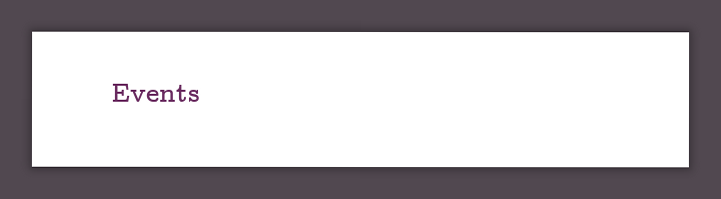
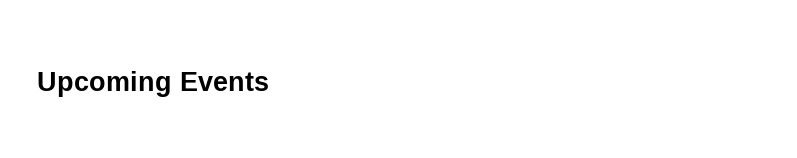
(110, 92) none -> [37,71,172,97] Upcoming

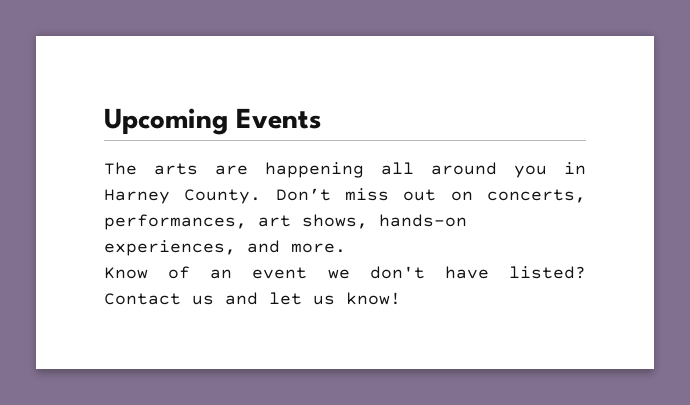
(269, 81) none -> [104,162,586,178] [104,188,586,204] [104,214,467,230] [104,240,346,256] [104,266,586,279] [104,292,401,305] // The arts are happening all around you in Harney County. Don’t miss out on concerts, performances, art shows, hands-on experiences, and more. // Know of an event we don't have listed? Contact us and let us know!

